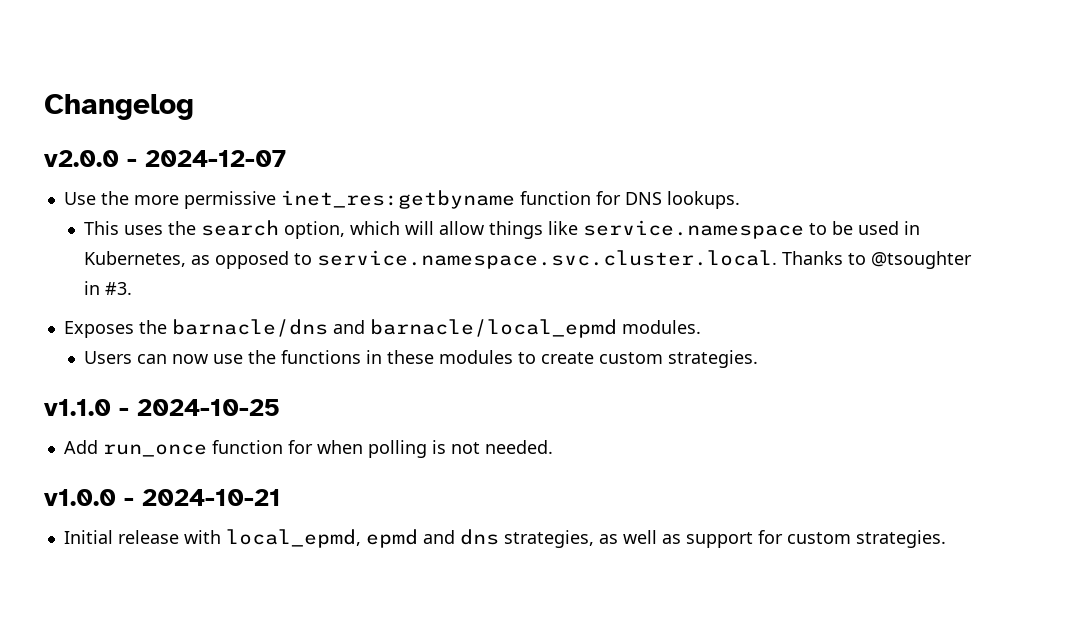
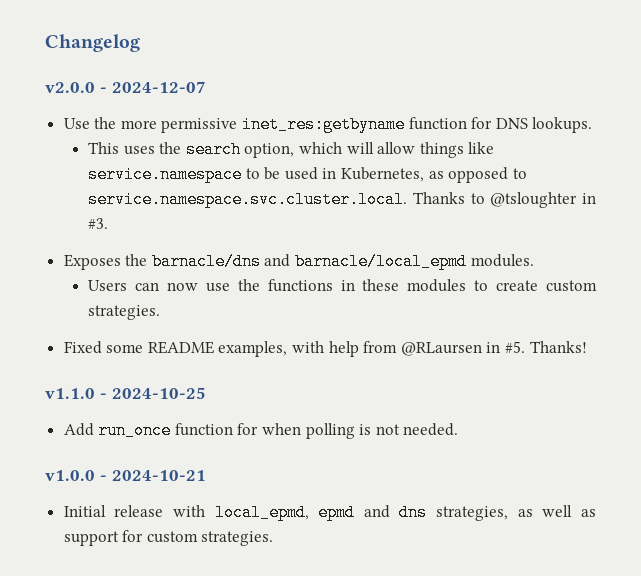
[870,251,972,269] @tsoughter -> [490,192,578,208] @tsloughter
(758, 359) none -> [63,341,587,357] // Fixed some README examples, with help from @RLaursen in #5. Thanks!

